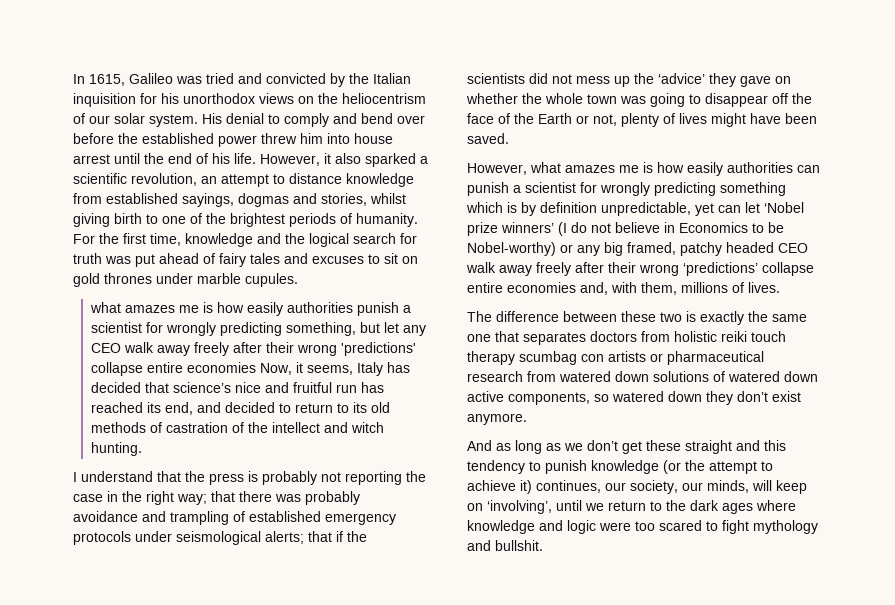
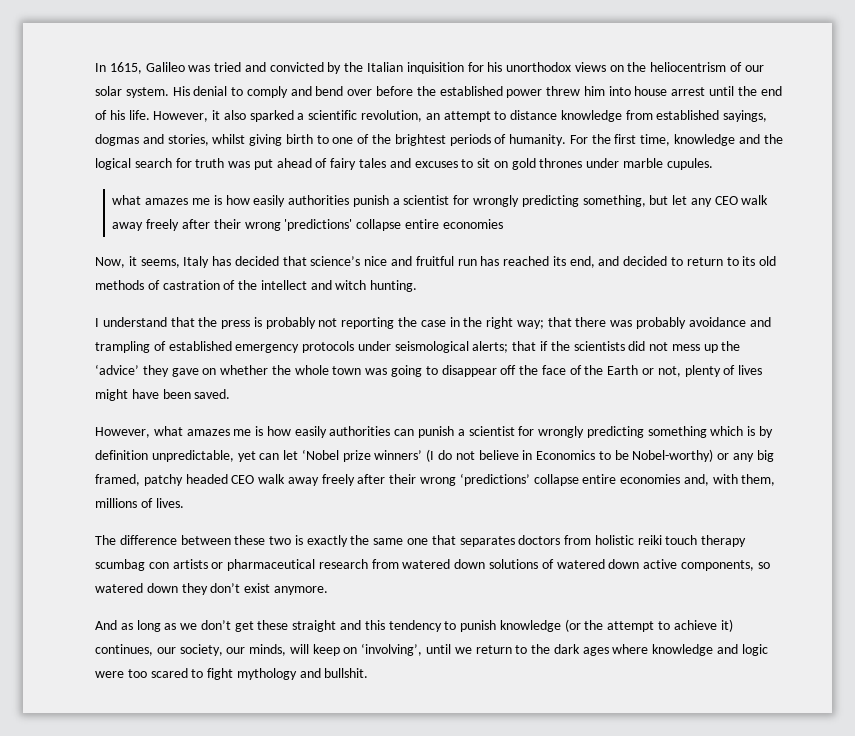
(256, 367) none -> (503, 224) //

